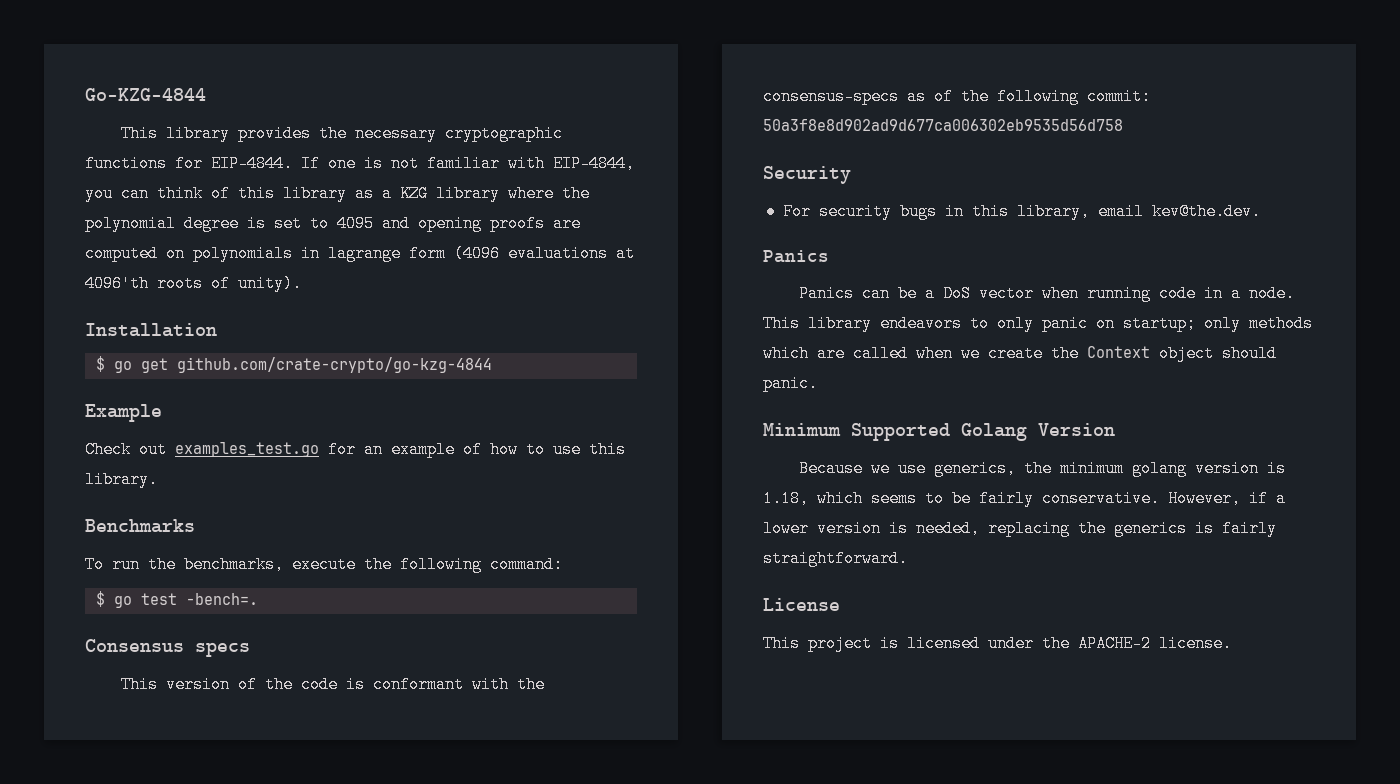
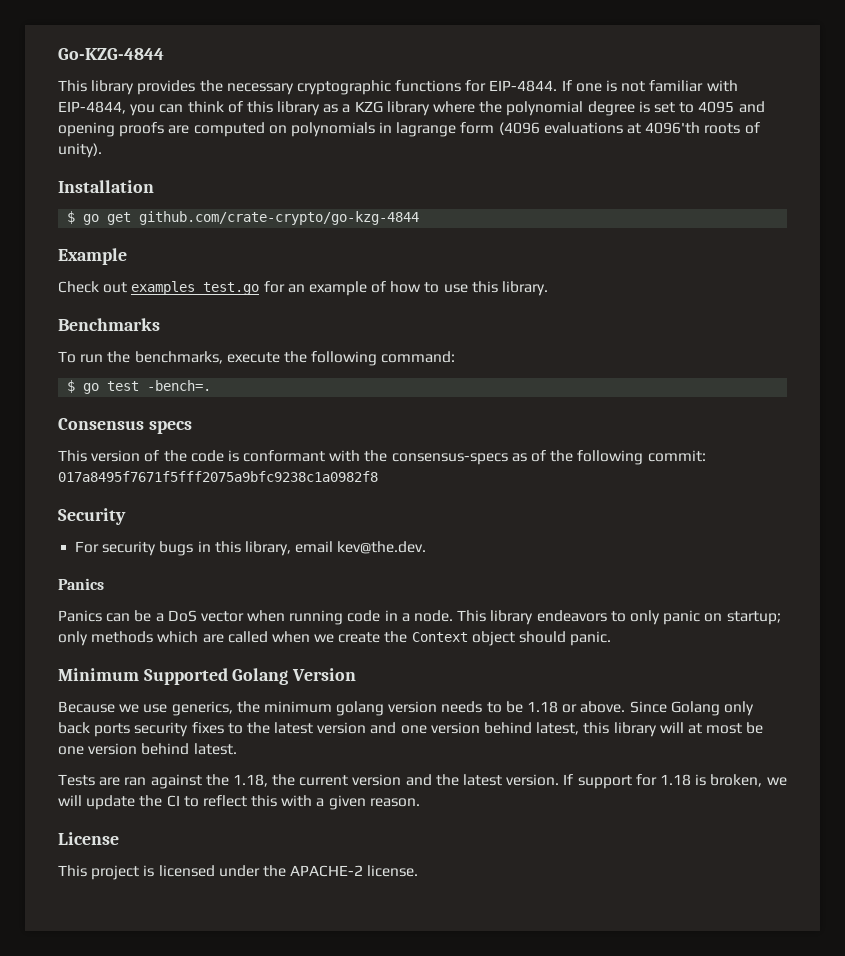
[763,119,1123,131] 50a3f8e8d902ad9d677ca006302eb9535d56d758 -> [58,471,378,482] 017a8495f7671f5fff2075a9bfc9238c1a0982f8
[1267,460,1287,477] [763,490,1286,507] [763,520,1277,537] [763,550,908,567] is 1.18, which seems to be fairly conservative. However, if a lower version is needed, replacing the generics is fairly straightforward. -> [441,701,754,716] [58,722,764,737] [58,743,237,755] [58,774,787,789] [58,795,420,810] needs to be 1.18 or above. Since Golang only back ports security fixes to the latest version and one version behind latest, this library will at most be one version behind latest. // Tests are ran against the 1.18, the current version and the latest version. If support for 1.18 is broken, we will update the CI to reflect this with a given reason.

